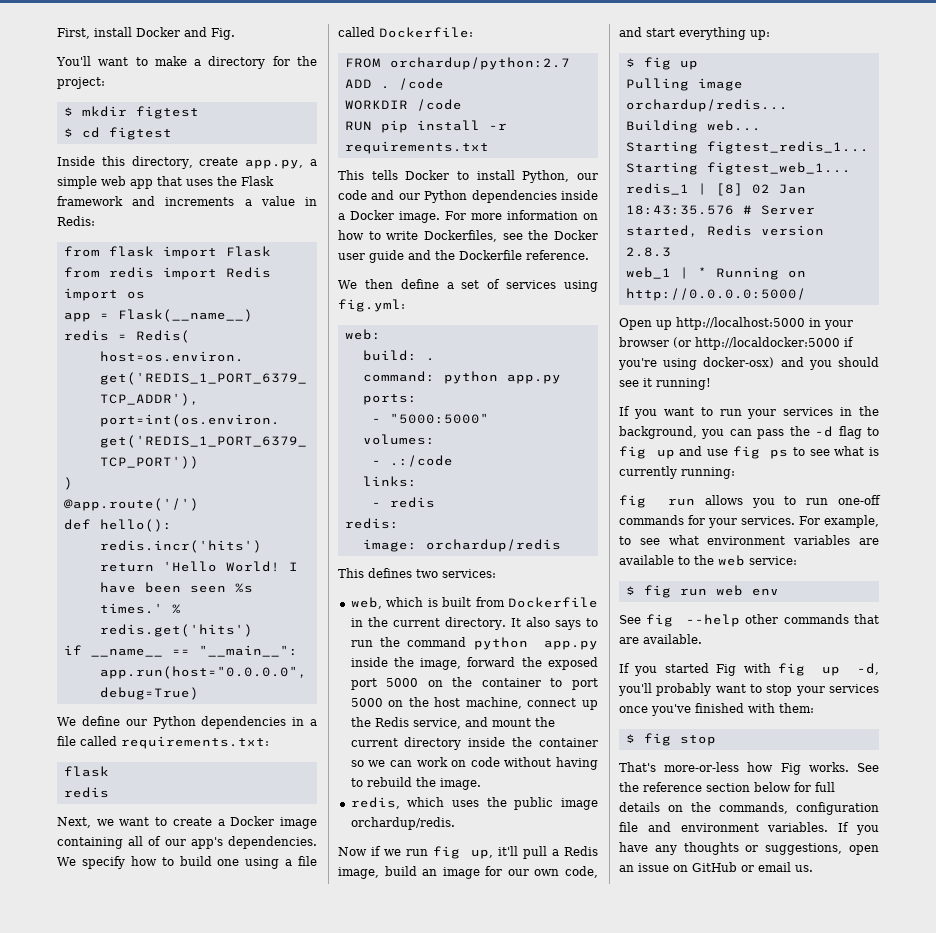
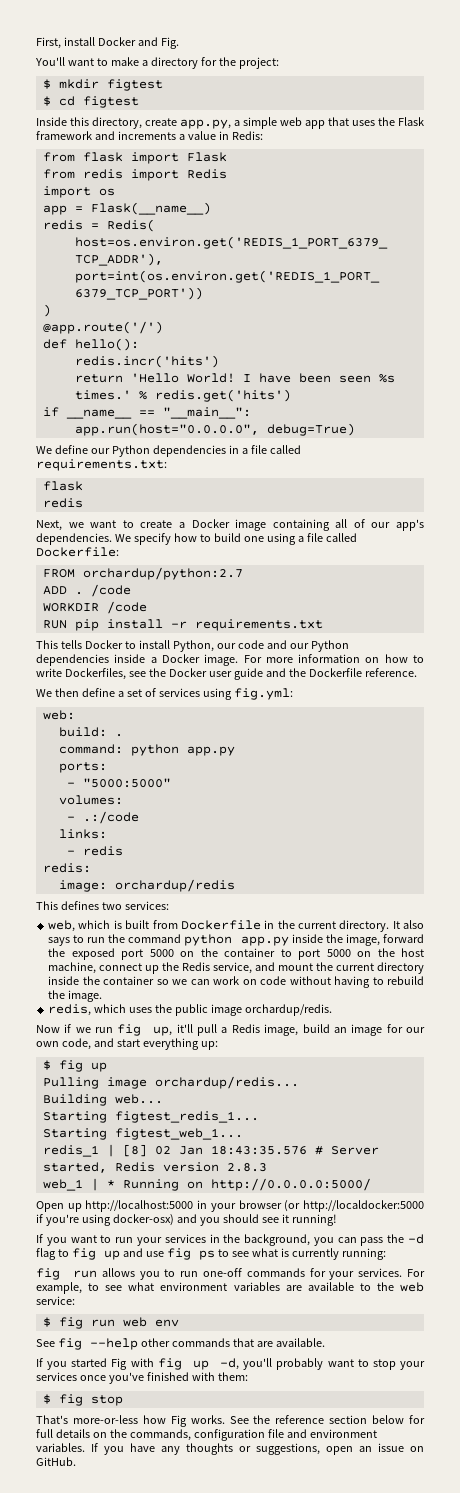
[692,862,813,872] GitHub or email us. -> [36,1457,76,1466] GitHub.

